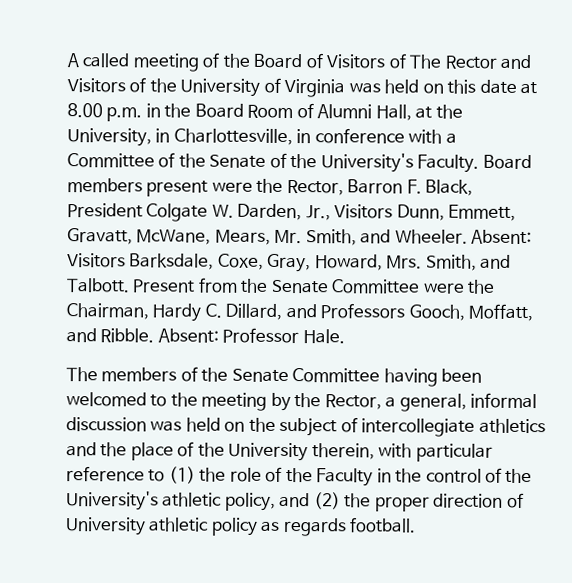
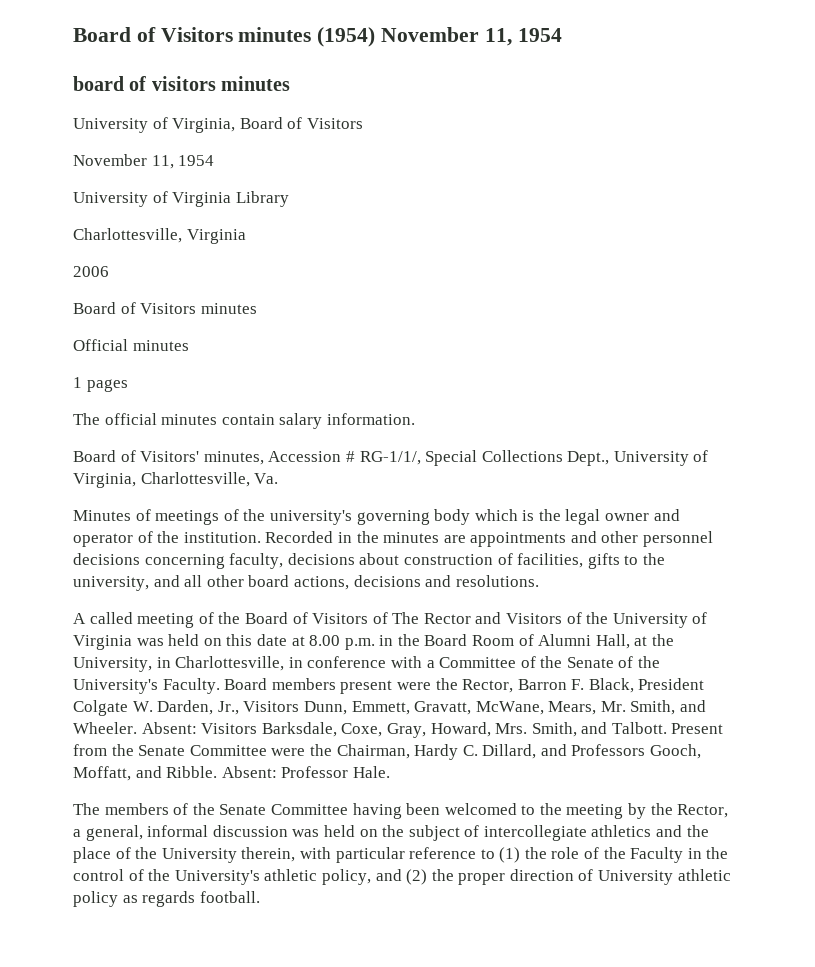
(67, 60) none -> [73,27,562,47] [73,76,291,91] [73,117,363,133] [73,154,215,169] [73,191,289,207] [73,228,246,244] [73,266,109,277] [73,302,257,314] [73,339,189,351] [73,377,128,392] [73,413,415,429] [73,450,709,466] [73,472,279,488] [73,509,680,525] [73,531,714,547] [73,553,665,569] [73,575,539,591] Board of Visitors minutes (1954) November 11, 1954 // board of visitors minutes // University of Virginia, Board of Visitors // November 11, 1954 // University of Virginia Library // Charlottesville, Virginia // 2006 // Board of Visitors minutes // Official minutes // 1 pages // The official minutes contain salary information. // Board of Visitors' minutes, Accession # RG-1/1/, Special Collections Dept., University of Virginia, Charlottesville, Va. // Minutes of meetings of the university's governing body which is the legal owner and operator of the institution. Recorded in the minutes are appointments and other personnel decisions concerning faculty, decisions about construction of facilities, gifts to the university, and all other board actions, decisions and resolutions. //

